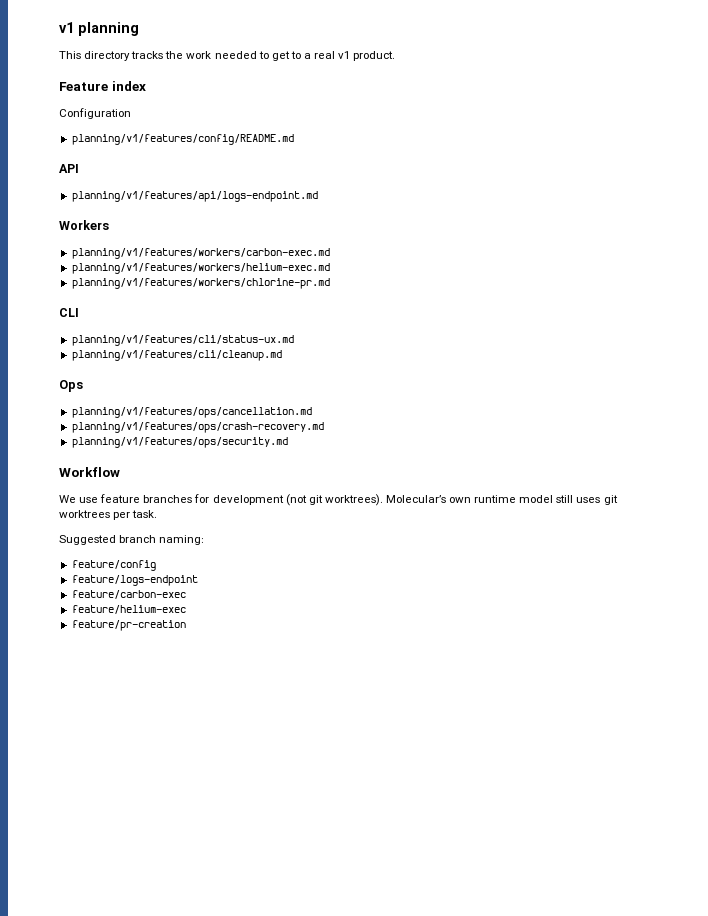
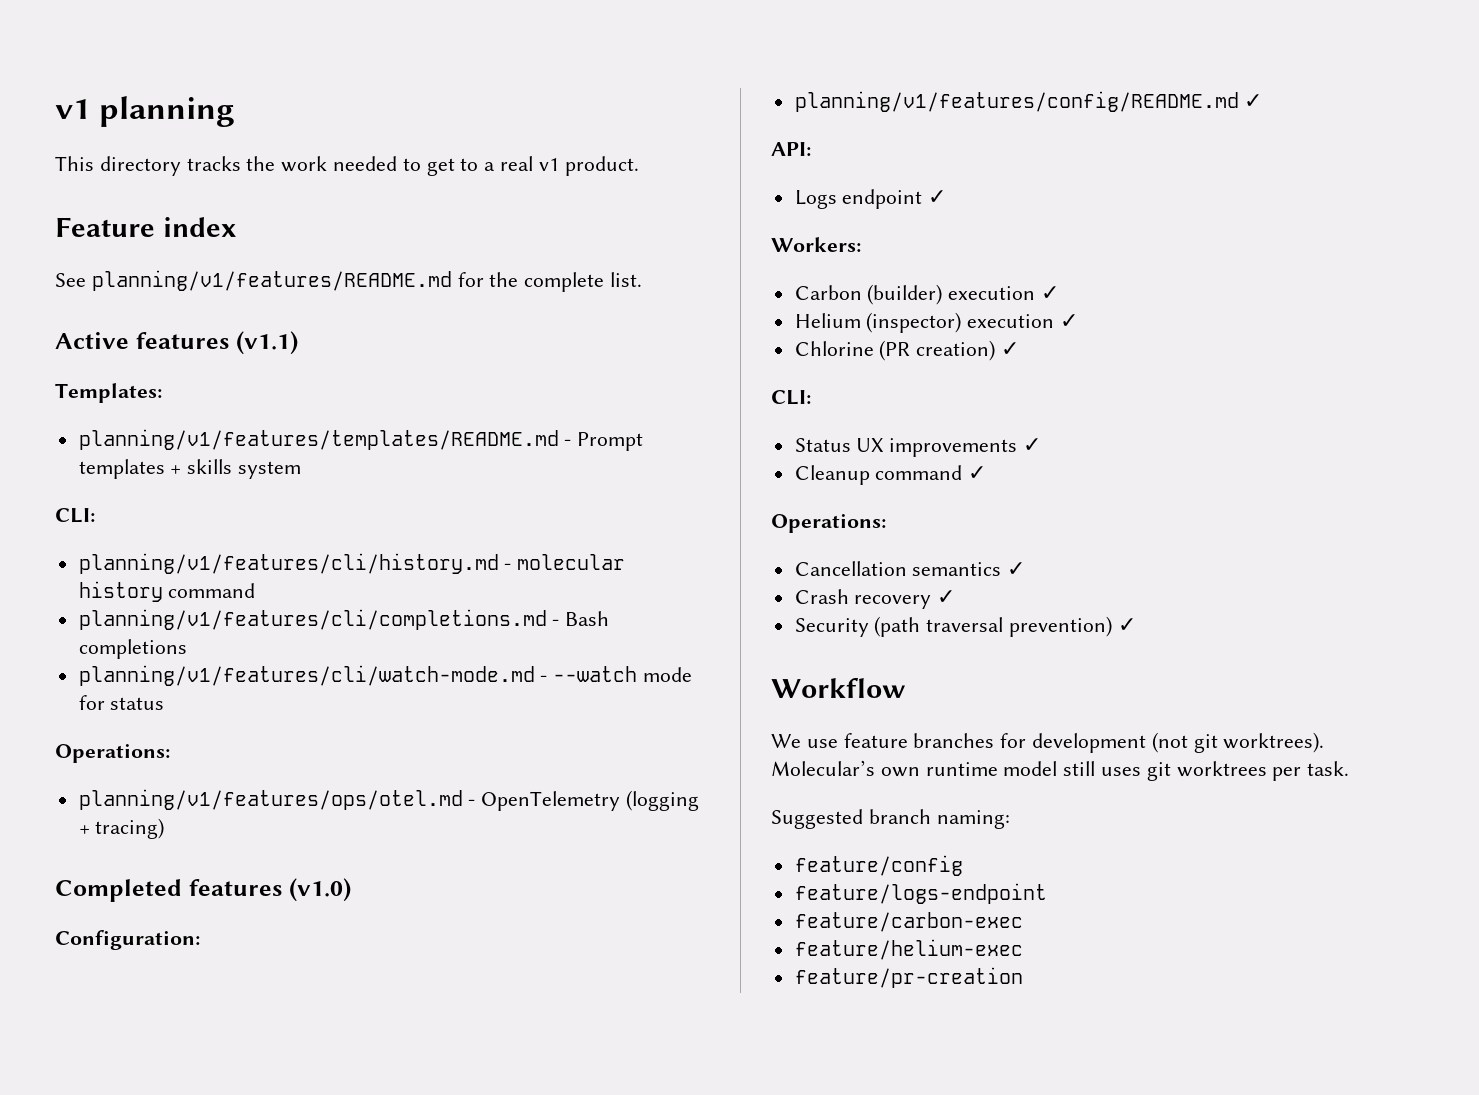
[59,108,131,119] [71,134,294,145] [59,164,79,173] [71,191,318,202] [59,220,109,230] [71,248,330,259] [71,263,330,274] [71,278,330,289] [59,308,79,317] [71,335,294,346] [71,350,282,361] [59,380,83,392] [71,407,312,418] [71,422,324,433] [71,437,288,448] Configuration // planning/v1/features/config/README.md // API // planning/v1/features/api/logs-endpoint.md // Workers // planning/v1/features/workers/carbon-exec.md // planning/v1/features/workers/helium-exec.md // planning/v1/features/workers/chlorine-pr.md // CLI // planning/v1/features/cli/status-ux.md // planning/v1/features/cli/cleanup.md // Ops // planning/v1/features/ops/cancellation.md // planning/v1/features/ops/crash-recovery.md // planning/v1/features/ops/security.md -> [55,270,643,292] [55,331,298,355] [55,383,162,403] [78,429,644,451] [78,459,302,479] [55,508,95,523] [78,553,626,574] [78,581,256,602] [78,609,610,630] [78,639,187,659] [78,665,693,686] [78,695,165,710] [55,744,170,763] [78,789,700,811] [78,818,165,839] [55,878,351,902] [55,930,200,950] [794,91,1263,112] [771,142,811,156] [794,189,947,209] [771,237,861,252] [794,284,1060,305] [794,312,1079,333] [794,340,1020,361] [771,390,811,405] [794,438,1042,457] [794,465,987,485] [771,514,886,533] [794,561,1026,576] [794,589,956,609] [794,616,1136,637] See planning/v1/features/README.md for the complete list. // Active features (v1.1) // Templates: // planning/v1/features/templates/README.md - Prompt templates + skills system // CLI: // planning/v1/features/cli/history.md - molecular history command // planning/v1/features/cli/completions.md - Bash completions // planning/v1/features/cli/watch-mode.md - --watch mode for status // Operations: // planning/v1/features/ops/otel.md - OpenTelemetry (logging + tracing) // Completed features (v1.0) // Configuration: // planning/v1/features/config/README.md ✓ // API: // Logs endpoint ✓ // Workers: // Carbon (builder) execution ✓ // Helium (inspector) execution ✓ // Chlorine (PR creation) ✓ // CLI: // Status UX improvements ✓ // Cleanup command ✓ // Operations: // Cancellation semantics ✓ // Crash recovery ✓ // Security (path traversal prevention) ✓

